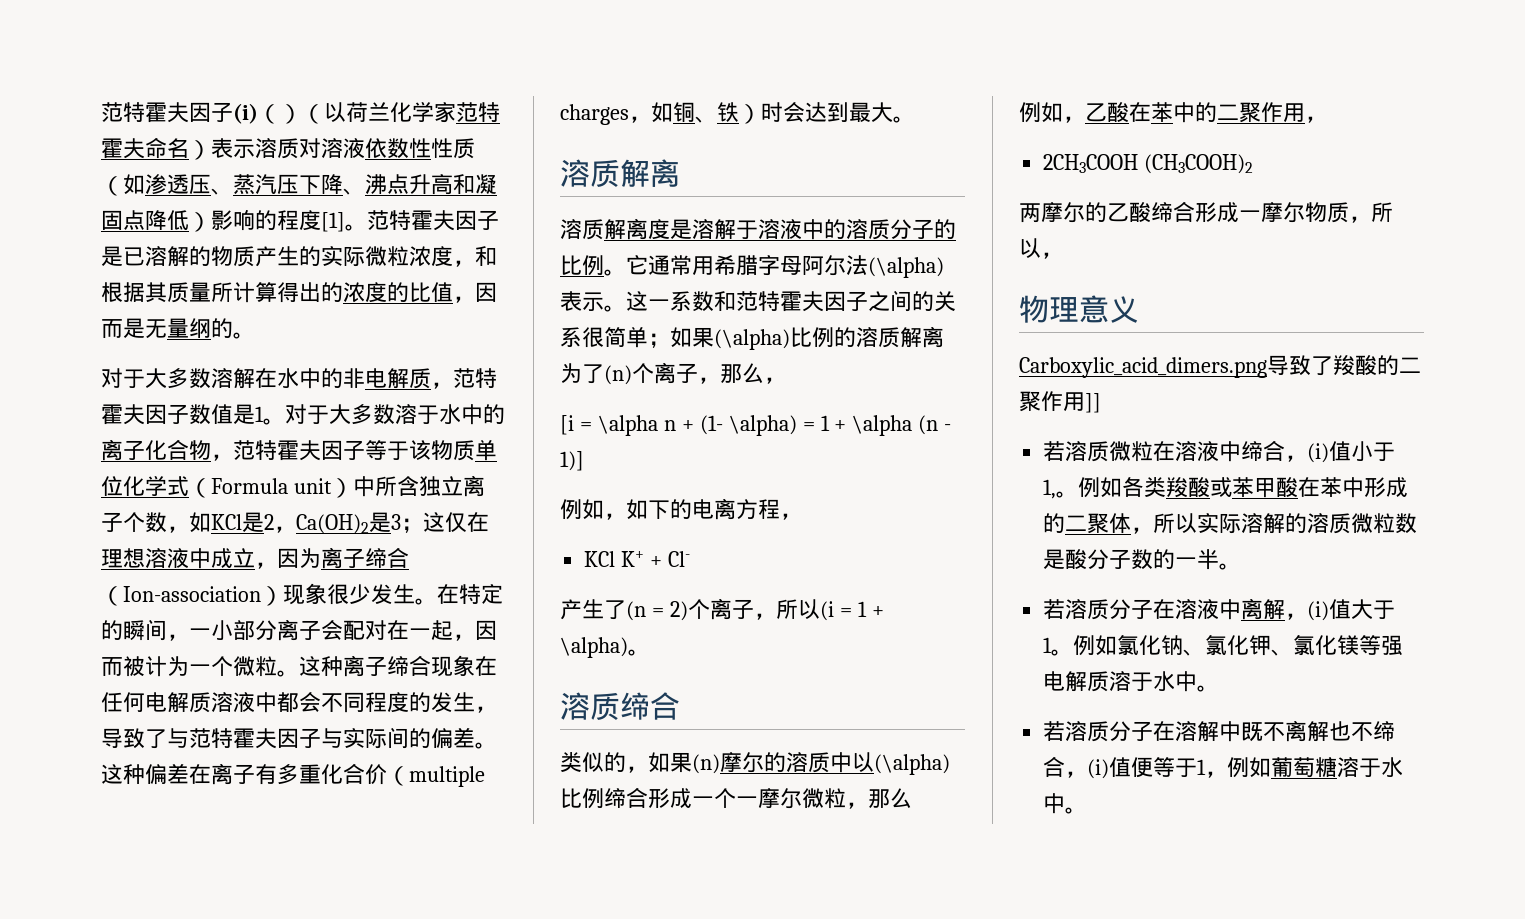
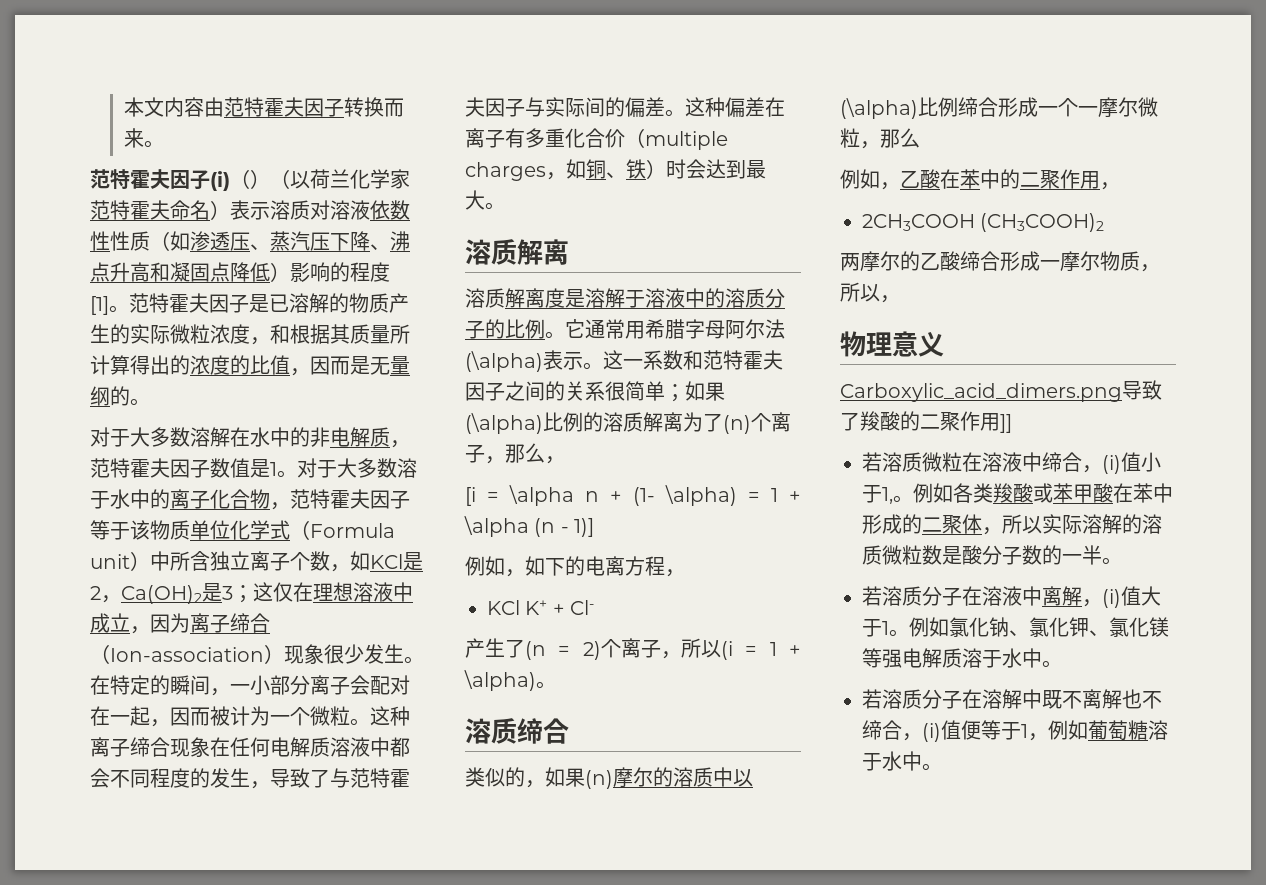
(101, 112) none -> [123,97,404,117] [123,128,164,148] 本文内容由范特霍夫因子转换而来。 //

